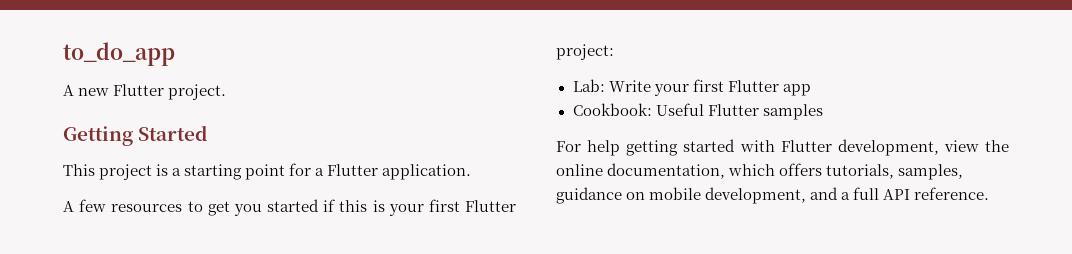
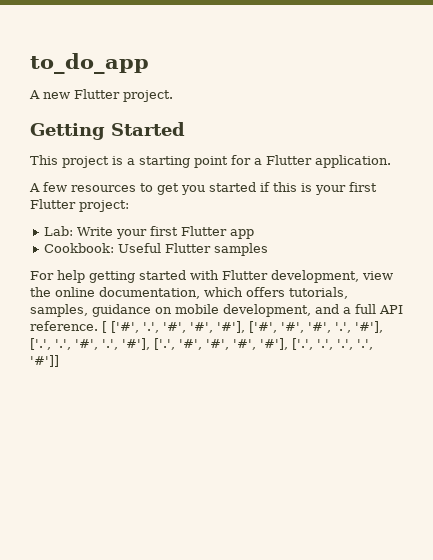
(990, 193) none -> [102,321,383,333] [30,338,373,350] [30,355,59,367] [ ['#', '.', '#', '#', '#'], ['#', '#', '#', '.', '#'], ['.', '.', '#', '.', '#'], ['.', '#', '#', '#', '#'], ['.', '.', '.', '.', '#']]

